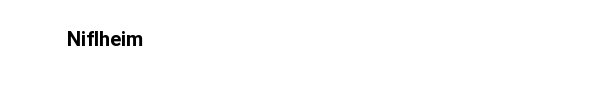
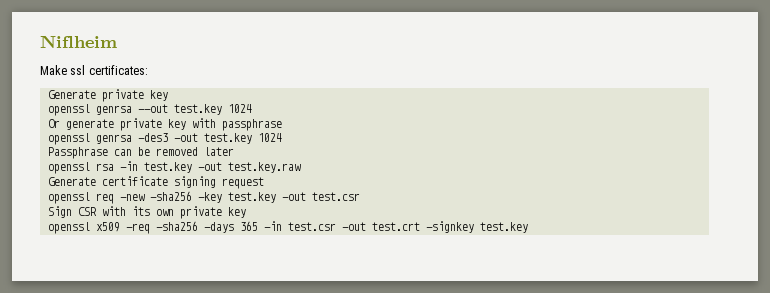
(143, 38) none -> [40,65,148,75] [47,89,168,102] [47,104,252,116] [47,118,282,131] [47,133,282,145] [47,147,234,159] [47,161,301,174] [47,176,264,189] [47,191,360,204] [47,206,246,219] [47,221,528,234] // Make ssl certificates: // Generate private key // openssl genrsa --out test.key 1024 // Or generate private key with passphrase // openssl genrsa -des3 -out test.key 1024 // Passphrase can be removed later // openssl rsa -in test.key -out test.key.raw // Generate certificate signing request // openssl req -new -sha256 -key test.key -out test.csr // Sign CSR with its own private key // openssl x509 -req -sha256 -days 365 -in test.csr -out test.crt -signkey test.key

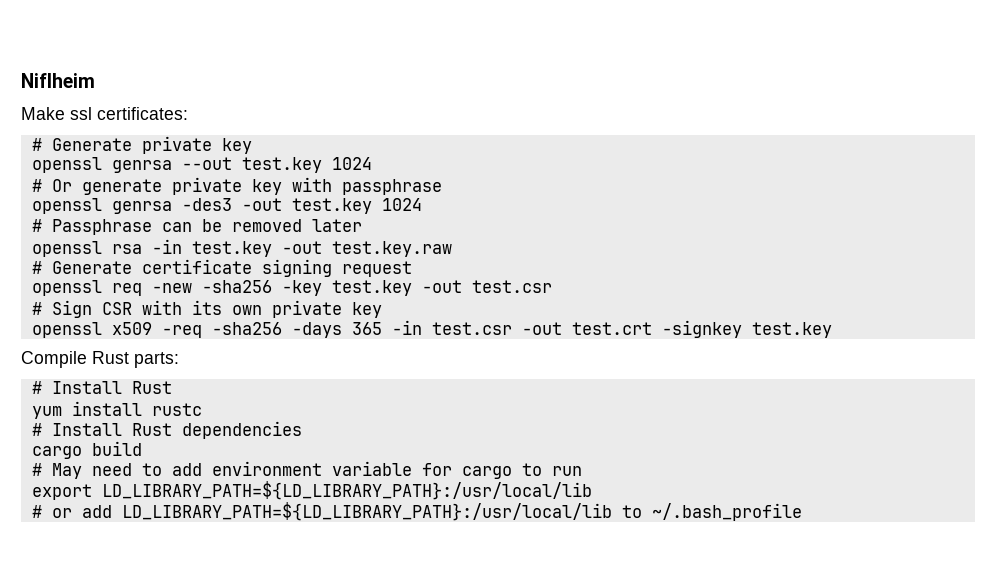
(148, 70) none -> [31,138,42,151] #
(252, 108) none -> [31,179,42,192] #
(282, 137) none -> [31,219,42,232] #
(301, 167) none -> [31,261,42,274] #
(360, 196) none -> [31,302,42,315] #
(528, 227) none -> [21,351,179,368] [31,381,172,394] [31,401,202,419] [31,421,302,439] [31,441,142,459] [31,461,582,479] [31,481,592,500] [31,502,802,521] // Compile Rust parts: // # Install Rust // yum install rustc // # Install Rust dependencies // cargo build // # May need to add environment variable for cargo to run // export LD_LIBRARY_PATH=${LD_LIBRARY_PATH}:/usr/local/lib // # or add LD_LIBRARY_PATH=${LD_LIBRARY_PATH}:/usr/local/lib to ~/.bash_profile

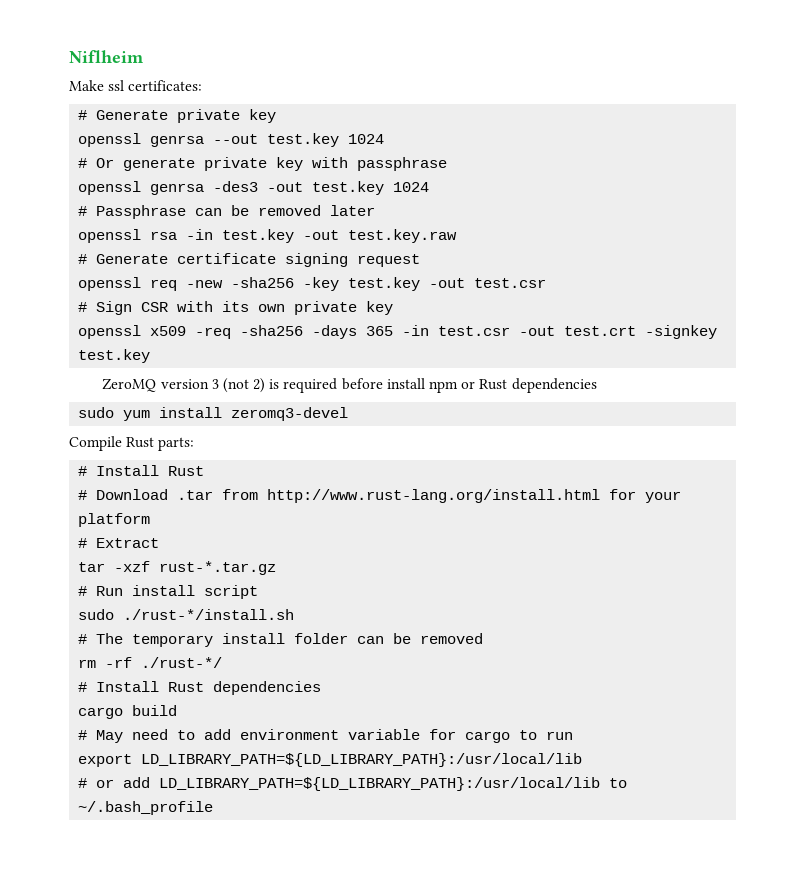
(832, 330) none -> [102,378,597,393] [78,407,349,421] // ZeroMQ version 3 (not 2) is required before install npm or Rust dependencies // sudo yum install zeromq3-devel
[31,401,202,419] yum install rustc -> [78,489,682,503] [78,513,151,527] [78,538,160,548] [78,561,277,575] [78,585,259,599] [78,609,295,620] [78,633,484,647] [78,657,223,668] # Download .tar from http://www.rust-lang.org/install.html for your platform // # Extract // tar -xzf rust-*.tar.gz // # Run install script // sudo ./rust-*/install.sh // # The temporary install folder can be removed // rm -rf ./rust-*/

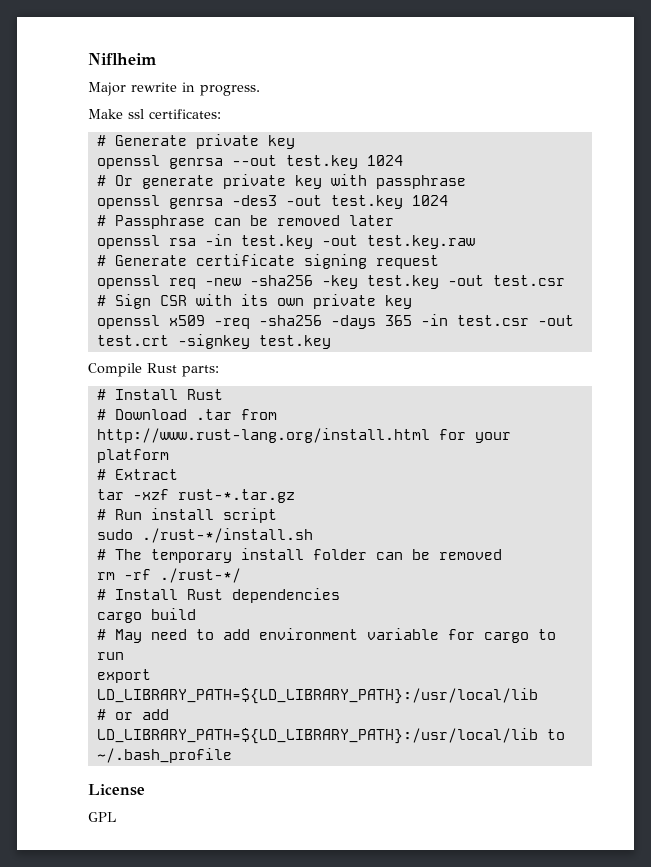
(144, 56) none -> [88,82,260,96] // Major rewrite in progress.
[102,378,597,393] [78,407,349,421] // ZeroMQ version 3 (not 2) is required before install npm or Rust dependencies // sudo yum install zeromq3-devel -> (331, 342) none
(214, 808) none -> [88,784,145,796] [88,812,116,822] // License // GPL

